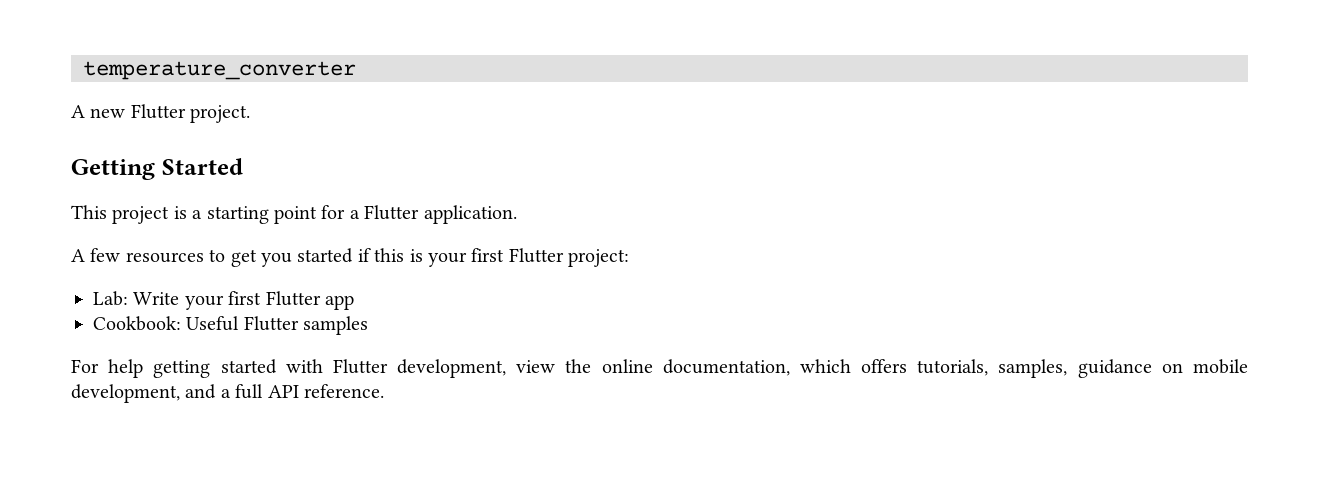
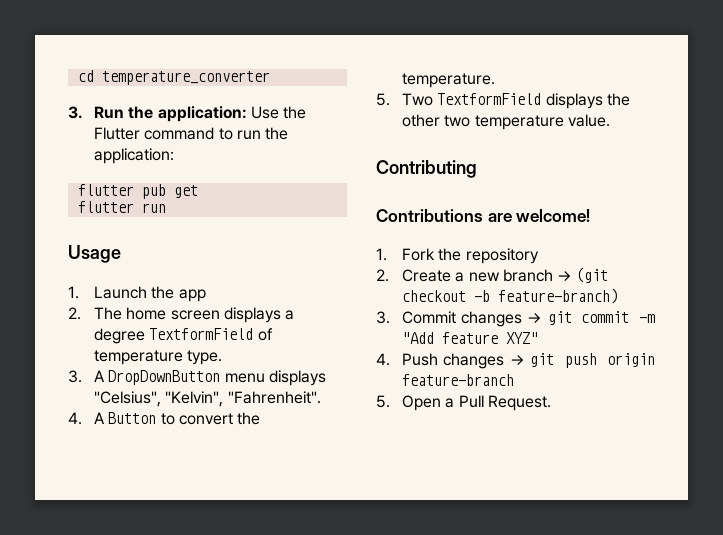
(83, 70) none -> [77,70,94,82] cd
[71,104,251,123] [71,158,243,180] [71,205,517,224] [71,248,630,267] [93,291,354,310] [93,316,369,335] [71,359,1248,378] [71,384,384,403] A new Flutter project. // Getting Started // This project is a starting point for a Flutter application. // A few resources to get you started if this is your first Flutter project: // Lab: Write your first Flutter app // Cookbook: Useful Flutter samples // For help getting started with Flutter development, view the online documentation, which offers tutorials, samples, guidance on mobile development, and a full API reference. -> [68,106,307,122] [93,127,289,140] [93,148,174,164] [77,184,198,199] [77,201,166,213] [68,245,121,263] [68,286,206,302] [68,307,295,323] [93,328,273,344] [93,350,223,365] [68,370,326,386] [93,391,321,407] [68,412,261,425] [401,73,495,88] [376,93,630,109] [401,114,610,130] [376,160,477,178] [376,209,591,222] [376,248,539,264] [376,267,609,283] [401,288,618,304] [376,311,655,327] [401,332,538,344] [376,353,655,369] [401,374,514,386] [376,395,551,411] 3. Run the application: Use the Flutter command to run the application: // flutter pub get // flutter run // Usage // 1. Launch the app // 2. The home screen displays a degree TextformField of temperature type. // 3. A DropDownButton menu displays "Celsius", "Kelvin", "Fahrenheit". // 4. A Button to convert the temperature. // 5. Two TextformField displays the other two temperature value. // Contributing // Contributions are welcome! // 1. Fork the repository // 2. Create a new branch → (git checkout -b feature-branch) // 3. Commit changes → git commit -m "Add feature XYZ" // 4. Push changes → git push origin feature-branch // 5. Open a Pull Request.

